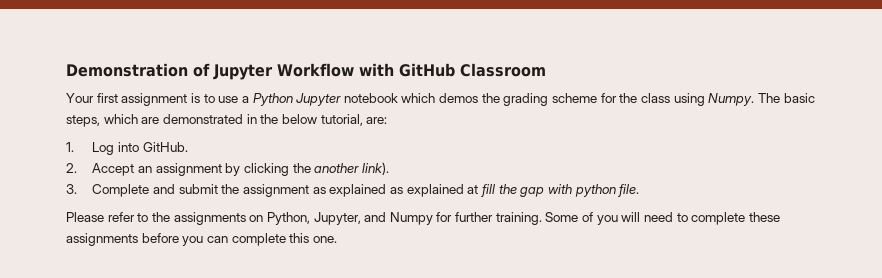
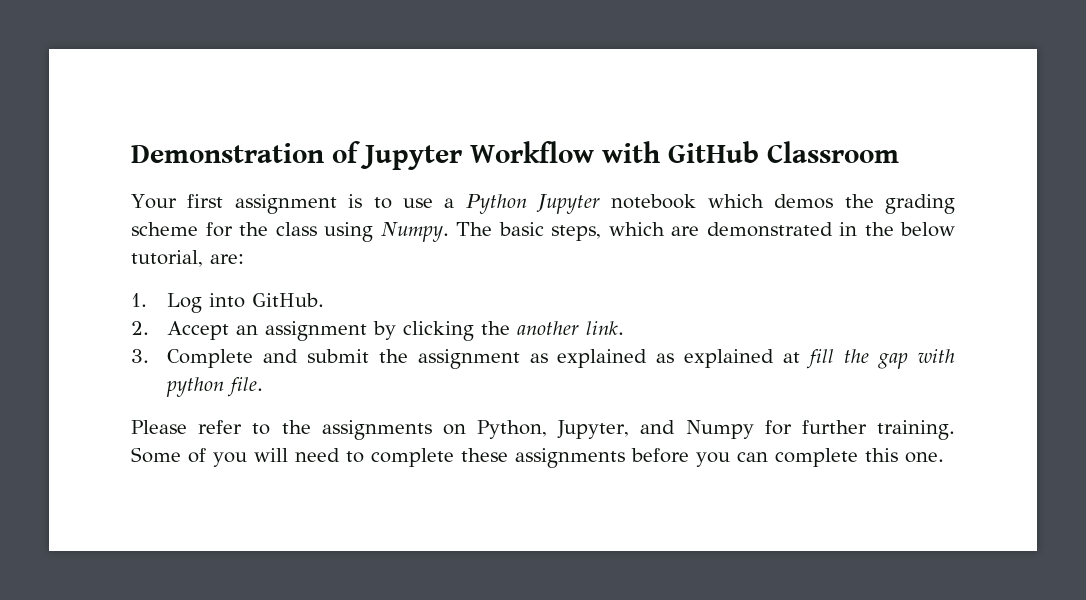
[361,162,389,175] link). -> [585,321,624,335] link.

